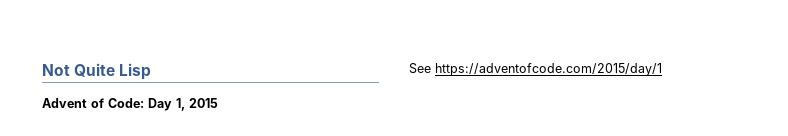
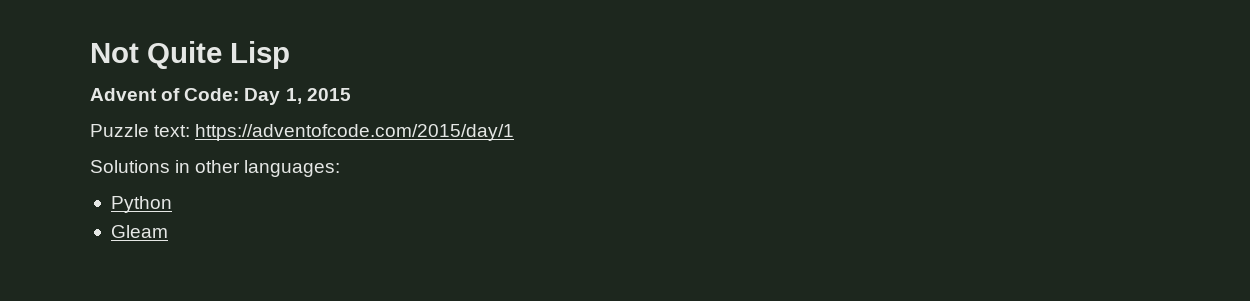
[409,63,431,74] See -> [90,124,191,137] Puzzle text:
(662, 69) none -> [90,160,341,177] [110,196,172,213] [110,225,168,238] // Solutions in other languages: // Python // Gleam

